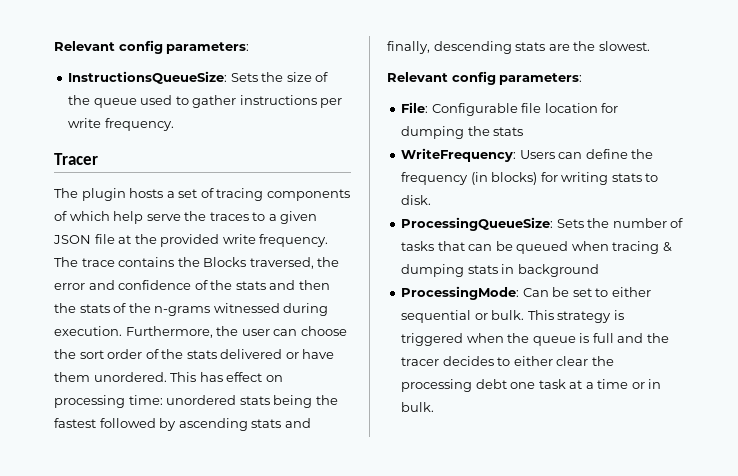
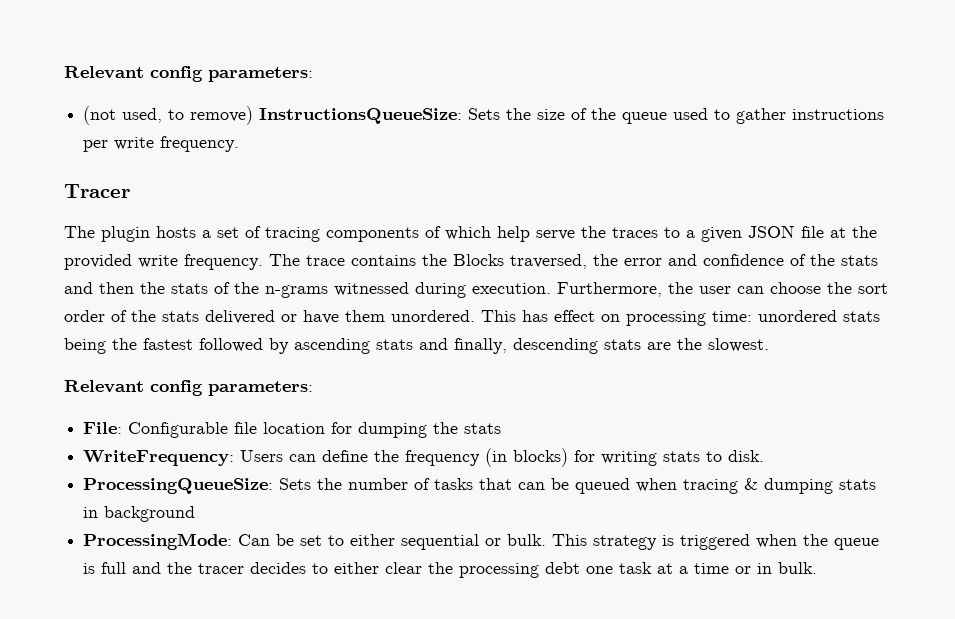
[54,40,250,54] Relevant config parameters: // -> [64,66,313,82] [83,106,254,125] Relevant config parameters: // (not used, to remove)

